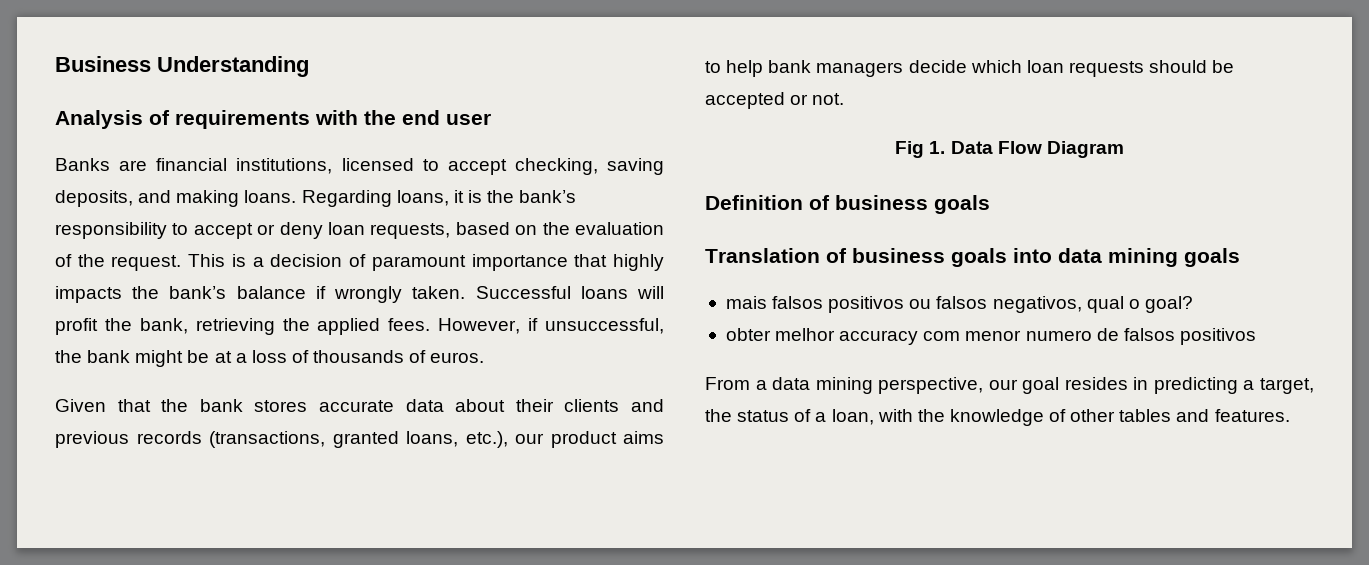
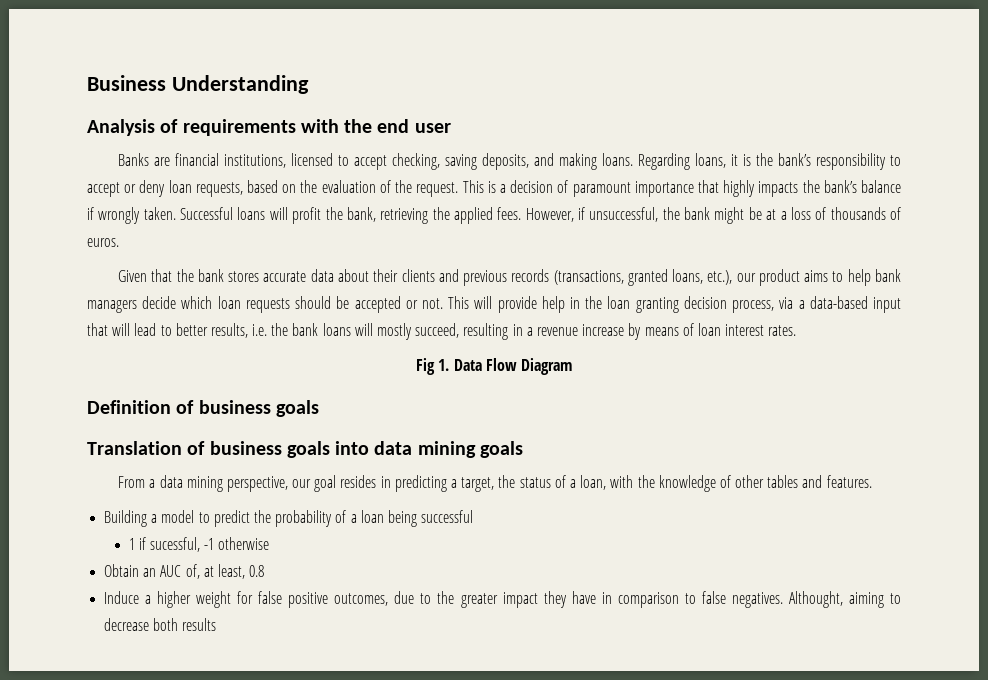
(845, 99) none -> [448,296,902,313] [87,323,797,340] This will provide help in the loan granting decision process, via a data-based input that will lead to better results, i.e. the bank loans will mostly succeed, resulting in a revenue increase by means of loan interest rates.
[725,296,1193,313] [725,328,1256,345] // mais falsos positivos ou falsos negativos, qual o goal? // obter melhor accuracy com menor numero de falsos positivos -> (523, 449) none
(1290, 415) none -> [104,510,474,527] [128,537,270,552] [104,564,265,579] [104,591,901,608] [104,618,217,631] // Building a model to predict the probability of a loan being successful // 1 if sucessful, -1 otherwise // Obtain an AUC of, at least, 0.8 // Induce a higher weight for false positive outcomes, due to the greater impact they have in comparison to false negatives. Althought, aiming to decrease both results

